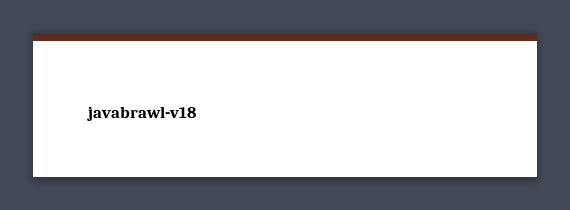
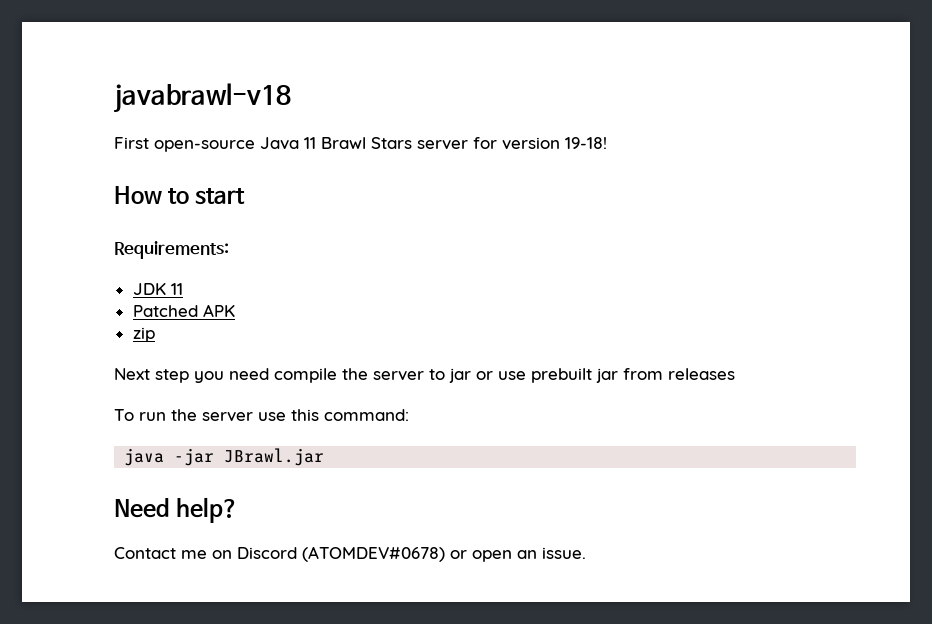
(196, 113) none -> [114,137,607,152] [114,186,246,205] [114,241,229,259] [132,283,183,295] [132,304,235,317] [132,327,155,342] [114,368,735,383] [114,409,409,422] [124,448,325,466] [114,497,239,523] [114,546,586,562] // First open-source Java 11 Brawl Stars server for version 19-18! // How to start // Requirements: // JDK 11 // Patched APK // zip // Next step you need compile the server to jar or use prebuilt jar from releases // To run the server use this command: // java -jar JBrawl.jar // Need help? // Contact me on Discord (ATOMDEV#0678) or open an issue.

